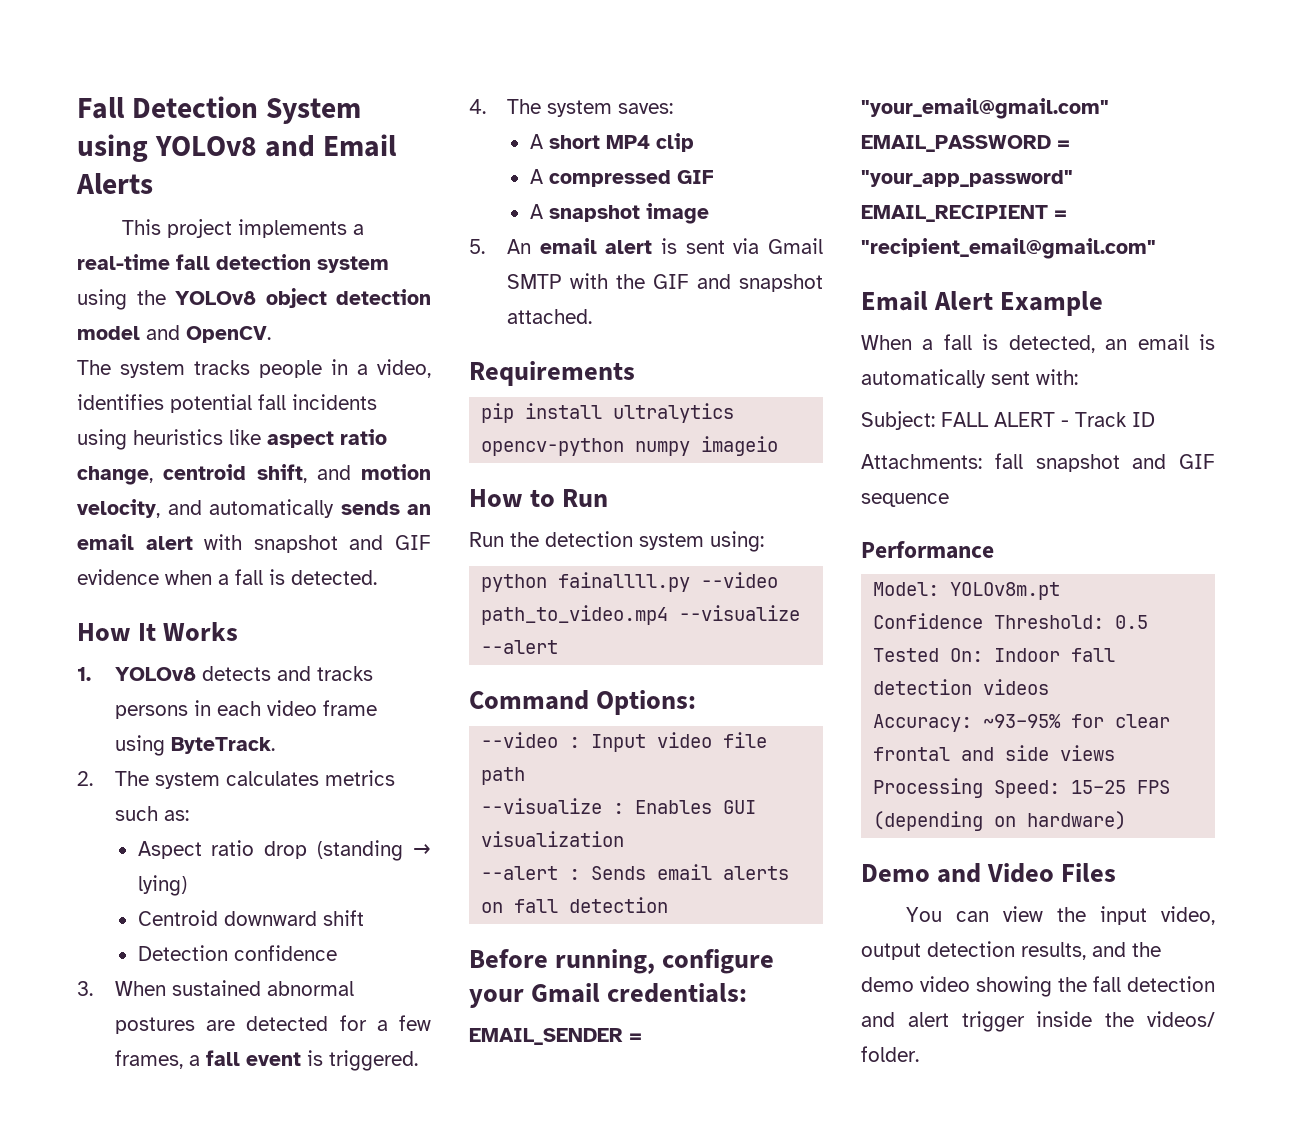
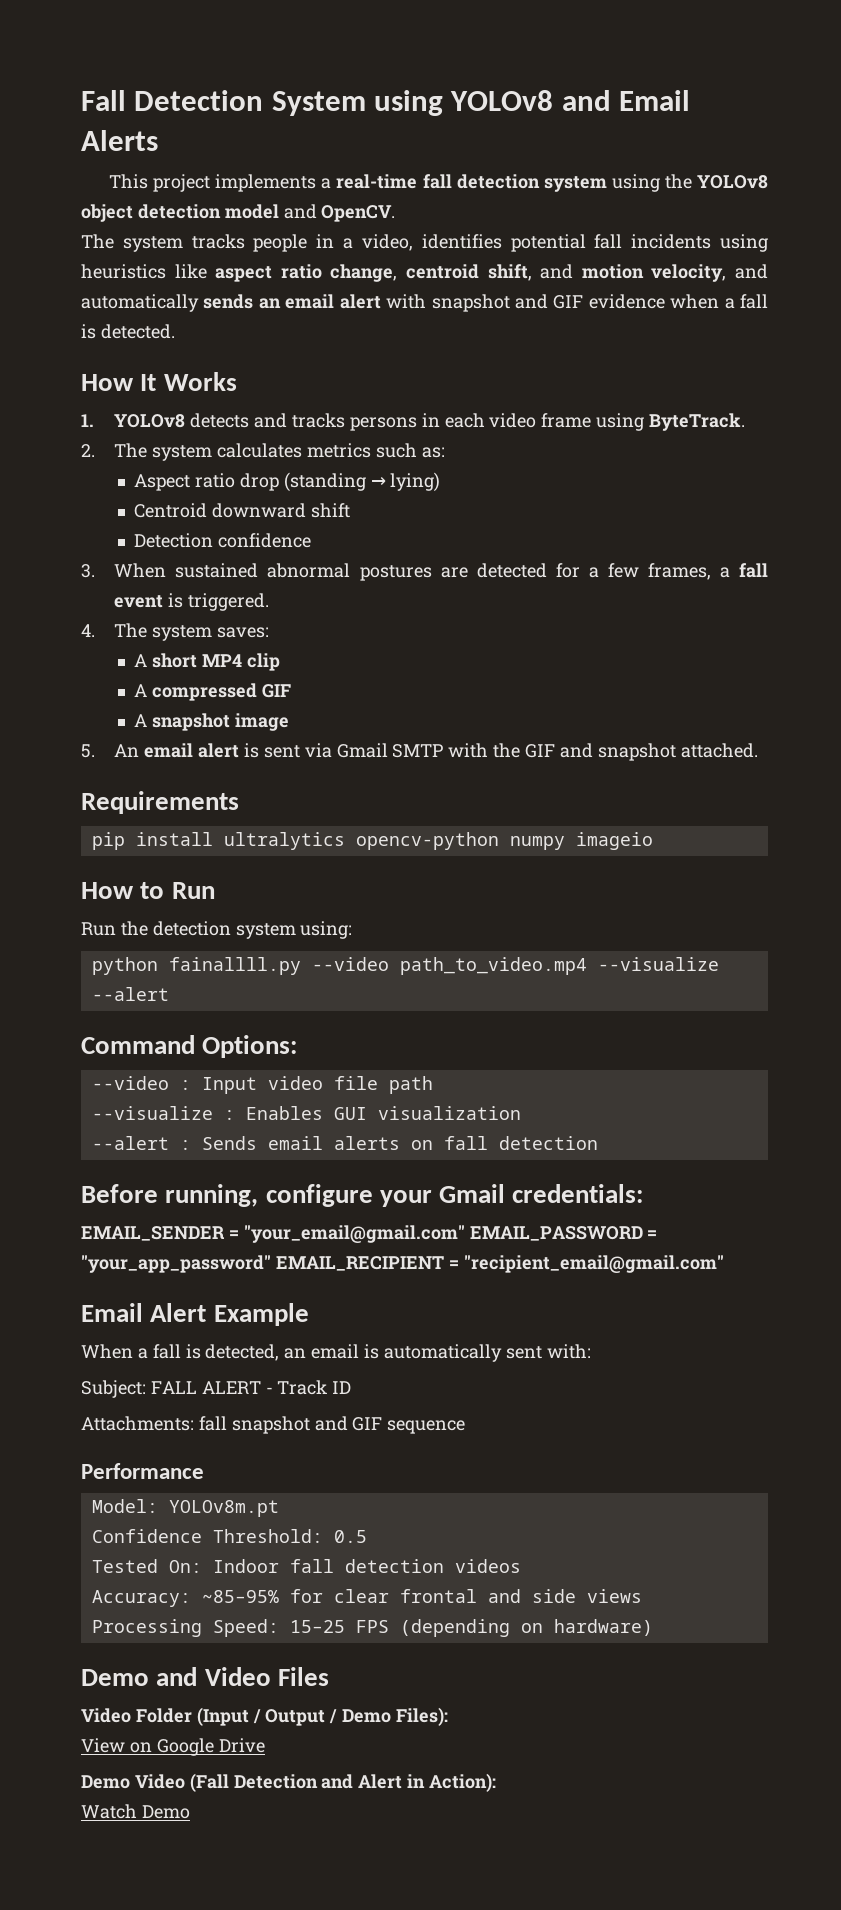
[983,714,1062,728] ~93–95% -> [201,1590,279,1603] ~85–95%
[905,906,1215,925] [861,941,1161,960] [861,976,1215,997] [861,1011,1215,1032] [861,1046,919,1062] You can view the input video, output detection results, and the demo video showing the fall detection and alert trigger inside the videos/ folder. -> [81,1707,449,1726] [81,1738,265,1756] [81,1773,497,1792] [81,1804,190,1819] Video Folder (Input / Output / Demo Files): // View on Google Drive // Demo Video (Fall Detection and Alert in Action): // Watch Demo

